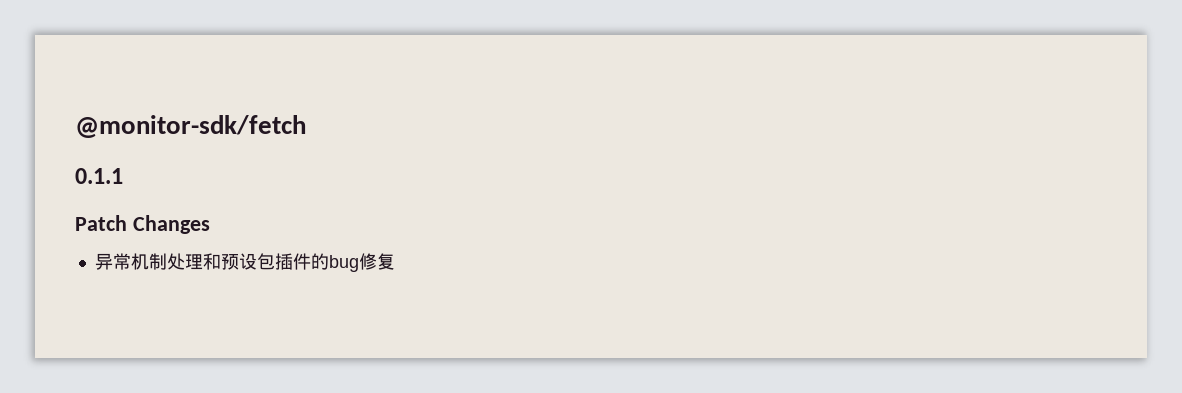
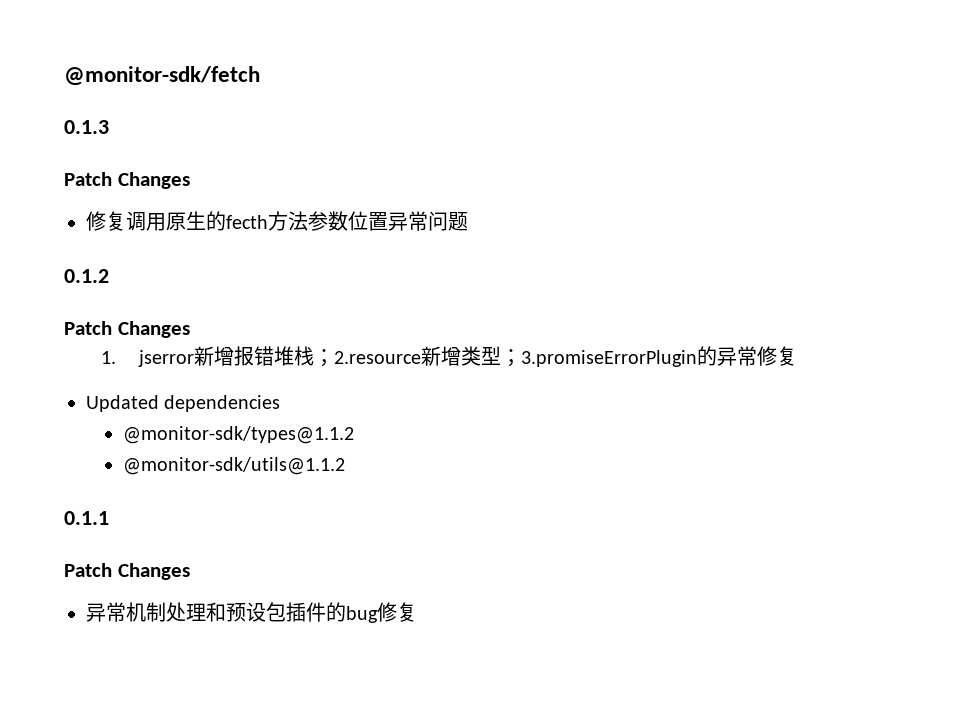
(306, 126) none -> [64,120,109,134] [64,172,190,189] [86,211,468,231] [64,269,109,283] [64,321,190,338] [101,346,797,367] [86,395,281,412] [123,426,355,444] [123,457,346,475] // 0.1.3 // Patch Changes // 修复调用原生的fecth方法参数位置异常问题 // 0.1.2 // Patch Changes // 1. jserror新增报错堆栈；2.resource新增类型；3.promiseErrorPlugin的异常修复 // Updated dependencies // @monitor-sdk/types@1.1.2 // @monitor-sdk/utils@1.1.2

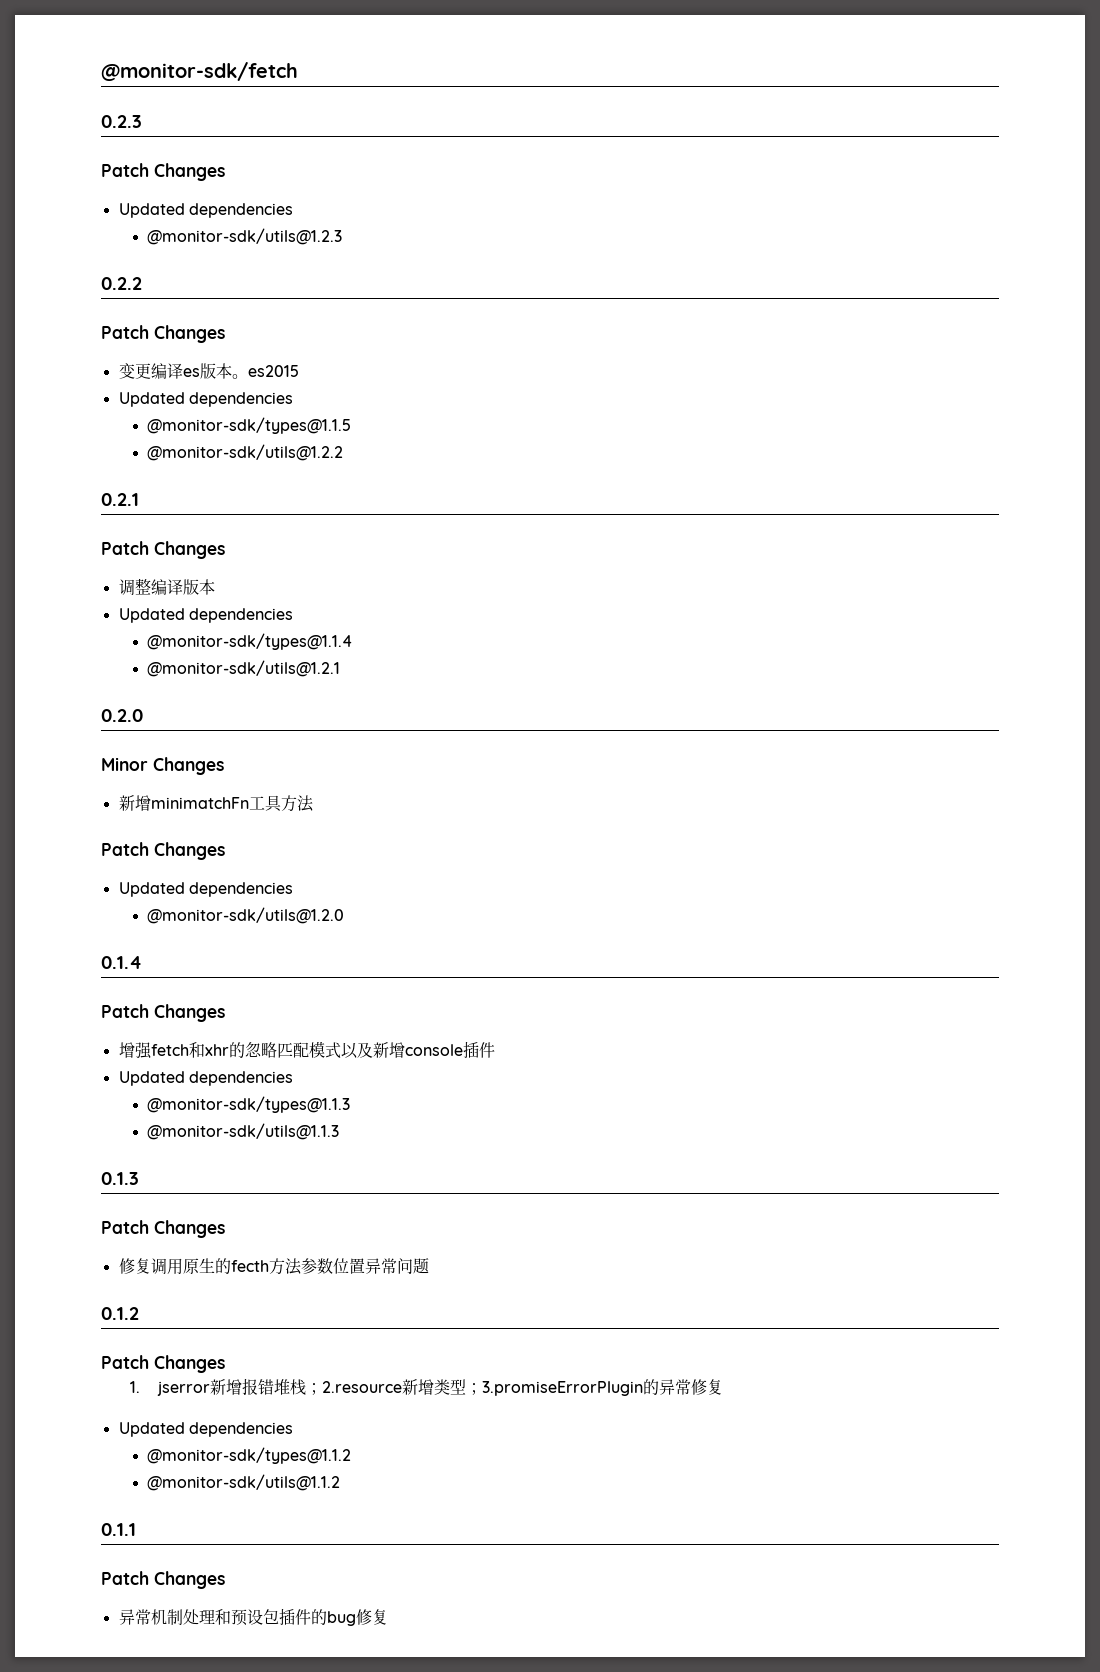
(260, 76) none -> [101,115,142,128] [101,163,225,181] [118,203,293,218] [147,228,343,245] [101,277,142,290] [101,325,225,343] [118,363,299,379] [118,392,293,407] [147,417,352,434] [147,444,344,461] [101,493,139,506] [101,541,225,559] [118,578,215,596] [118,608,293,623] [147,633,353,650] [147,660,341,677] [101,709,143,722] [101,757,224,775] [118,795,314,812] [101,842,225,860] [118,882,293,897] [147,907,345,924] [101,956,142,969] [101,1004,225,1022] [118,1041,495,1059] [118,1071,293,1086] [147,1096,351,1113] [147,1123,340,1140] // 0.2.3 // Patch Changes // Updated dependencies // @monitor-sdk/utils@1.2.3 // 0.2.2 // Patch Changes // 变更编译es版本。es2015 // Updated dependencies // @monitor-sdk/types@1.1.5 // @monitor-sdk/utils@1.2.2 // 0.2.1 // Patch Changes // 调整编译版本 // Updated dependencies // @monitor-sdk/types@1.1.4 // @monitor-sdk/utils@1.2.1 // 0.2.0 // Minor Changes // 新增minimatchFn工具方法 // Patch Changes // Updated dependencies // @monitor-sdk/utils@1.2.0 // 0.1.4 // Patch Changes // 增强fetch和xhr的忽略匹配模式以及新增console插件 // Updated dependencies // @monitor-sdk/types@1.1.3 // @monitor-sdk/utils@1.1.3

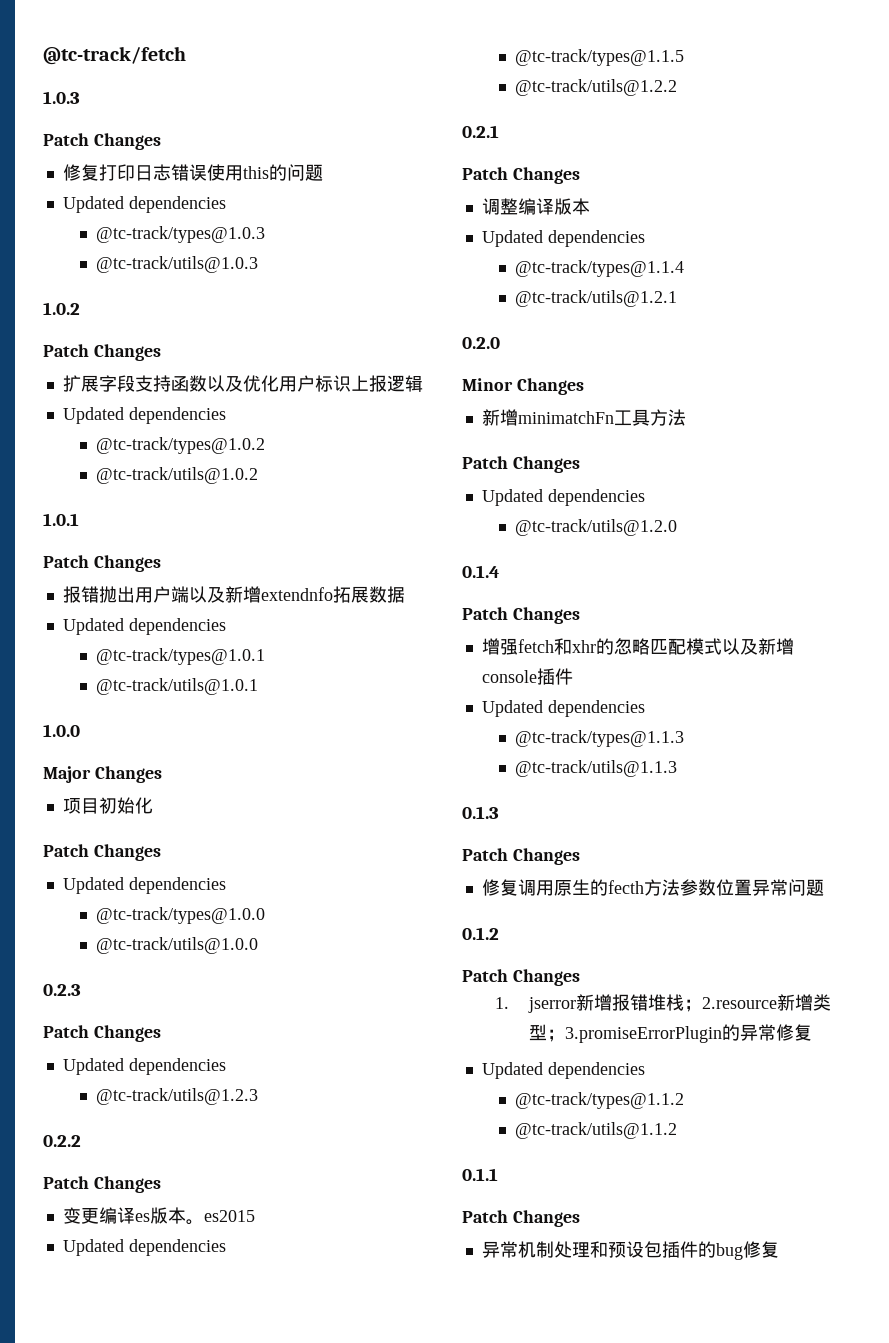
[101,62,298,81] @monitor-sdk/fetch -> [43,46,186,65] [43,91,80,104] [43,133,161,150] [62,164,323,181] [62,196,226,213] [96,226,266,243] [96,256,259,273] [43,302,80,315] [43,344,161,361] [62,375,423,392] [62,407,226,424] [96,437,266,454] [96,467,259,484] [43,513,79,526] [43,555,161,572] [62,586,405,603] [62,618,226,635] [96,648,266,665] [96,678,259,695] [43,724,80,737] [43,766,162,783] [62,797,153,814] [43,844,161,861] [62,877,226,894] [96,907,266,924] [96,937,259,954] @tc-track/fetch // 1.0.3 // Patch Changes // 修复打印日志错误使用this的问题 // Updated dependencies // @tc-track/types@1.0.3 // @tc-track/utils@1.0.3 // 1.0.2 // Patch Changes // 扩展字段支持函数以及优化用户标识上报逻辑 // Updated dependencies // @tc-track/types@1.0.2 // @tc-track/utils@1.0.2 // 1.0.1 // Patch Changes // 报错抛出用户端以及新增extendnfo拓展数据 // Updated dependencies // @tc-track/types@1.0.1 // @tc-track/utils@1.0.1 // 1.0.0 // Major Changes // 项目初始化 // Patch Changes // Updated dependencies // @tc-track/types@1.0.0 // @tc-track/utils@1.0.0
[147,228,343,245] @monitor-sdk/utils@1.2.3 -> [96,1088,259,1105] @tc-track/utils@1.2.3
[147,417,352,434] [147,444,344,461] @monitor-sdk/types@1.1.5 // @monitor-sdk/utils@1.2.2 -> [515,49,685,66] [515,79,678,96] @tc-track/types@1.1.5 // @tc-track/utils@1.2.2
[147,633,353,650] [147,660,341,677] @monitor-sdk/types@1.1.4 // @monitor-sdk/utils@1.2.1 -> [515,260,685,277] [515,290,678,307] @tc-track/types@1.1.4 // @tc-track/utils@1.2.1
[147,907,345,924] @monitor-sdk/utils@1.2.0 -> [515,519,678,536] @tc-track/utils@1.2.0
[147,1096,351,1113] [147,1123,340,1140] @monitor-sdk/types@1.1.3 // @monitor-sdk/utils@1.1.3 -> [515,730,685,747] [515,760,678,777] @tc-track/types@1.1.3 // @tc-track/utils@1.1.3
[147,1447,352,1464] [147,1474,341,1491] @monitor-sdk/types@1.1.2 // @monitor-sdk/utils@1.1.2 -> [515,1092,685,1109] [515,1122,678,1139] @tc-track/types@1.1.2 // @tc-track/utils@1.1.2

